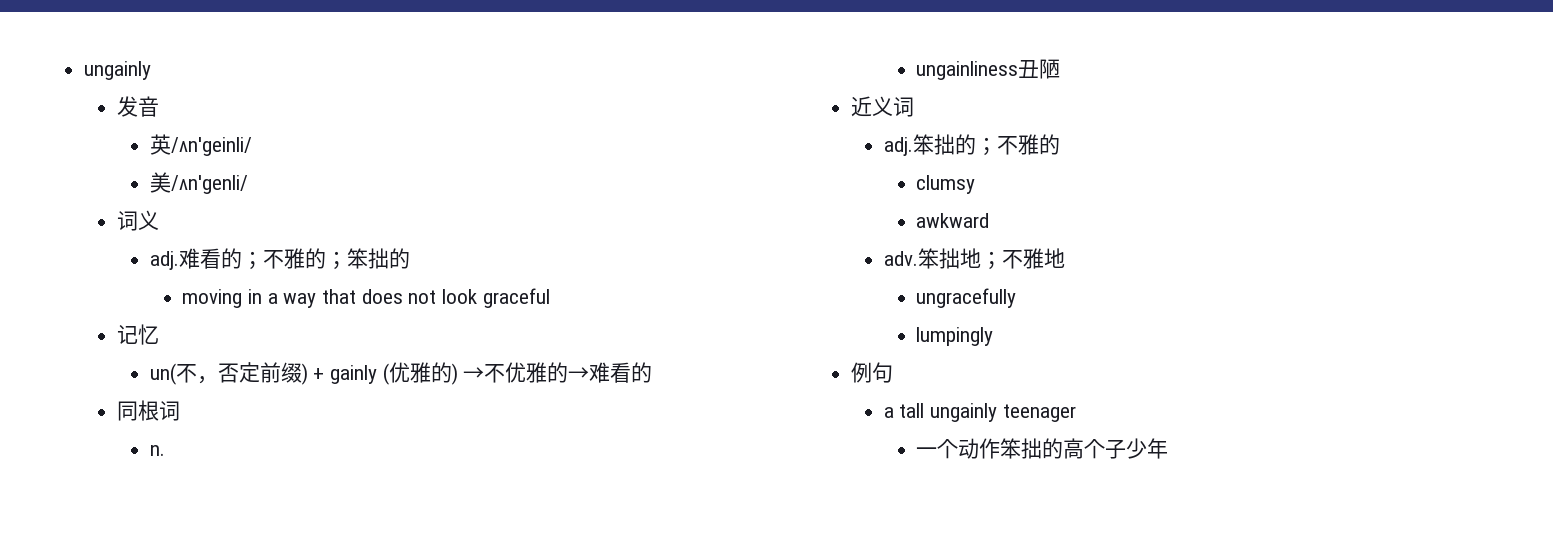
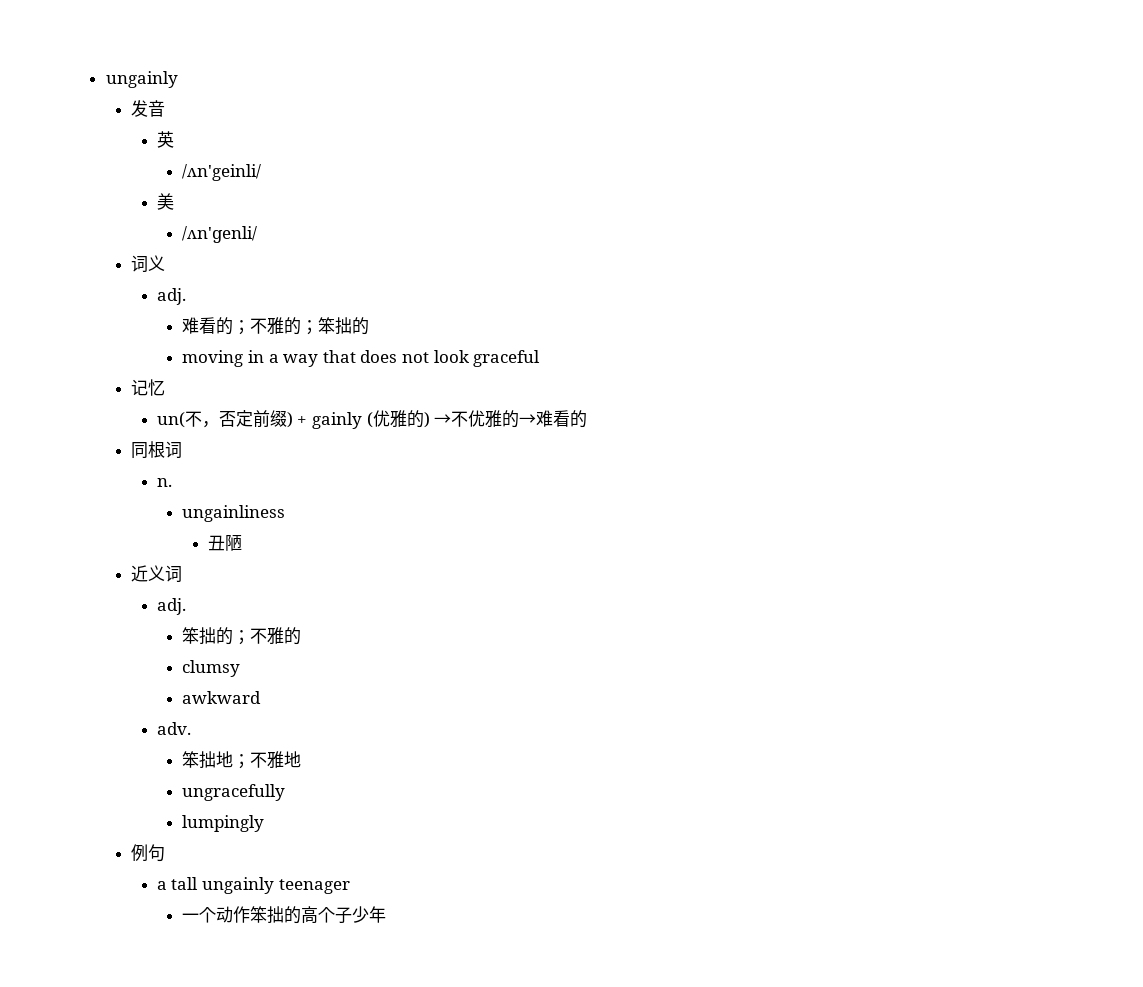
(171, 144) none -> (174, 139) //
(171, 182) none -> (174, 201) //
(179, 260) none -> (186, 296) //
(1019, 70) none -> (286, 513) //
(913, 146) none -> (186, 606) //
(918, 258) none -> (191, 728) //

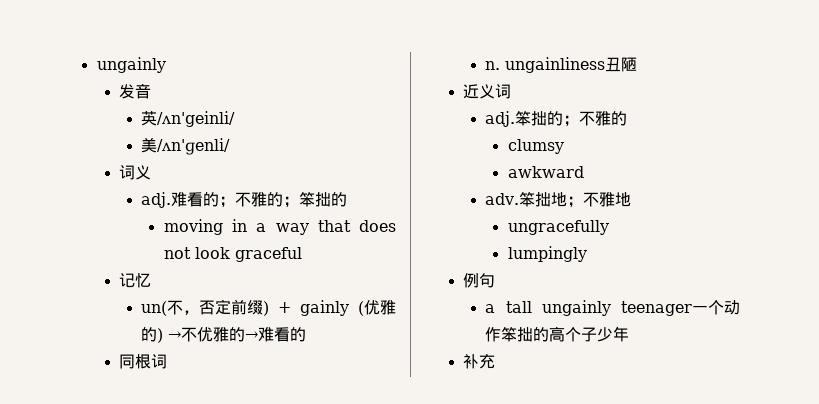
(174, 139) // -> (158, 118) none
(174, 201) // -> (158, 145) none
(186, 296) // -> (172, 200) none
(172, 482) // -> (501, 65) none
(286, 513) // -> (606, 65) none
(186, 606) // -> (516, 119) none
(191, 728) // -> (520, 199) none
(350, 886) // -> (692, 308) none
(387, 914) none -> [462,354,495,369] // 补充

